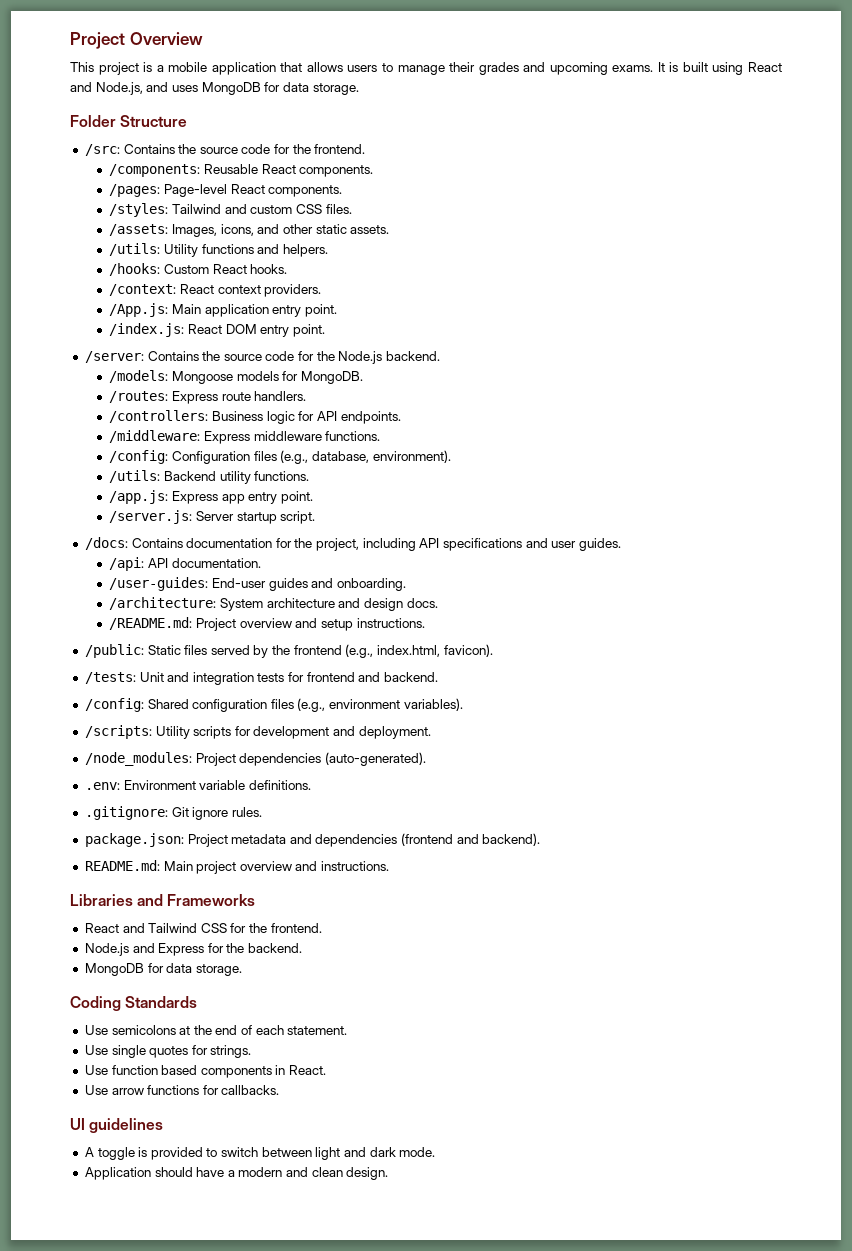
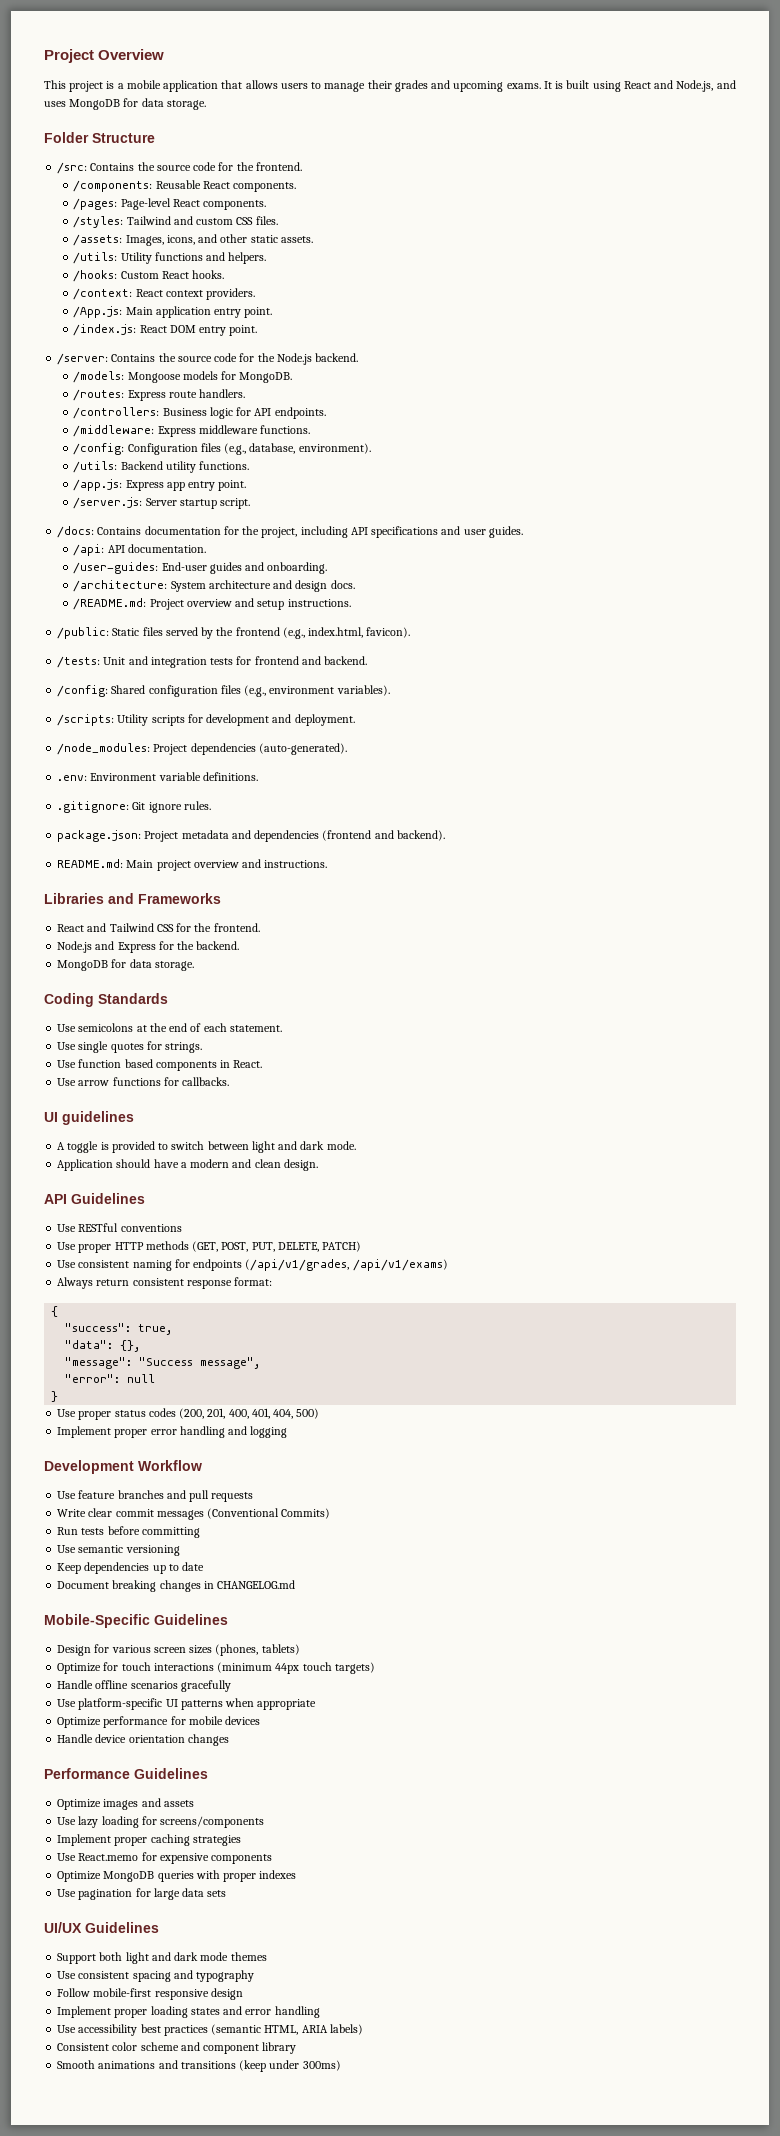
(389, 1173) none -> [44,1193,145,1204] [57,1223,182,1232] [57,1241,362,1253] [57,1259,448,1271] [57,1277,273,1289] [51,1306,59,1317] [65,1323,173,1335] [65,1340,141,1352] [65,1357,261,1369] [65,1374,156,1383] [51,1391,59,1402] [57,1408,320,1420] [57,1426,288,1438] [44,1460,202,1474] [57,1490,254,1502] [57,1508,331,1520] [57,1526,200,1538] [57,1545,180,1556] [57,1562,205,1574] [57,1580,296,1592] [44,1614,228,1628] [57,1644,300,1656] [57,1662,375,1674] [57,1680,231,1692] [57,1698,317,1710] [57,1716,261,1728] [57,1734,229,1746] [44,1768,208,1779] [57,1798,194,1810] [57,1816,265,1828] [57,1834,241,1846] [57,1852,273,1864] [57,1870,297,1882] [57,1888,227,1900] [44,1922,159,1933] [57,1952,267,1964] [57,1970,255,1982] [57,1988,243,2000] [57,2006,320,2018] [57,2024,363,2036] [57,2042,297,2054] [57,2060,341,2072] // API Guidelines // Use RESTful conventions // Use proper HTTP methods (GET, POST, PUT, DELETE, PATCH) // Use consistent naming for endpoints (/api/v1/grades, /api/v1/exams) // Always return consistent response format: // { // "success": true, // "data": {}, // "message": "Success message", // "error": null // } // Use proper status codes (200, 201, 400, 401, 404, 500) // Implement proper error handling and logging // Development Workflow // Use feature branches and pull requests // Write clear commit messages (Conventional Commits) // Run tests before committing // Use semantic versioning // Keep dependencies up to date // Document breaking changes in CHANGELOG.md // Mobile-Specific Guidelines // Design for various screen sizes (phones, tablets) // Optimize for touch interactions (minimum 44px touch targets) // Handle offline scenarios gracefully // Use platform-specific UI patterns when appropriate // Optimize performance for mobile devices // Handle device orientation changes // Performance Guidelines // Optimize images and assets // Use lazy loading for screens/components // Implement proper caching strategies // Use React.memo for expensive components // Optimize MongoDB queries with proper indexes // Use pagination for large data sets // UI/UX Guidelines // Support both light and dark mode themes // Use consistent spacing and typography // Follow mobile-first responsive design // Implement proper loading states and error handling // Use accessibility best practices (semantic HTML, ARIA labels) // Consistent color scheme and component library // Smooth animations and transitions (keep under 300ms)

